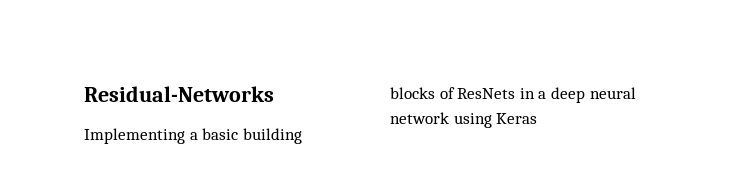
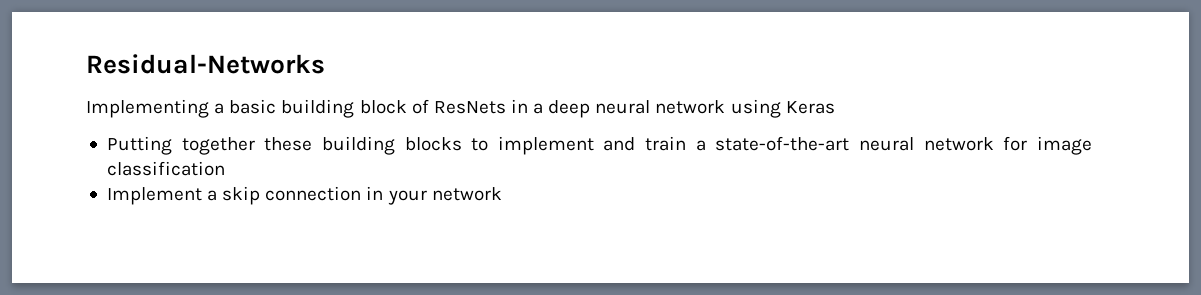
[390,87,435,99] blocks -> [359,100,407,114] block
(538, 118) none -> [106,136,1092,155] [106,161,225,176] [106,186,502,205] // Putting together these building blocks to implement and train a state-of-the-art neural network for image classification // Implement a skip connection in your network

